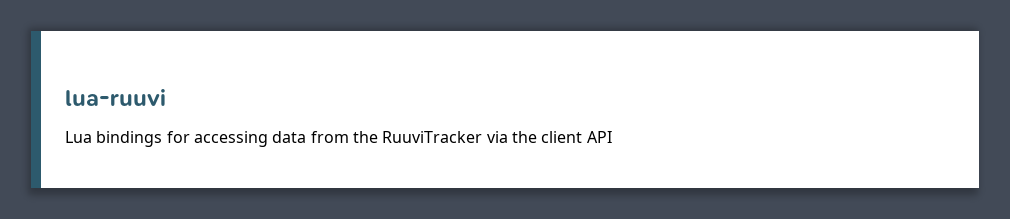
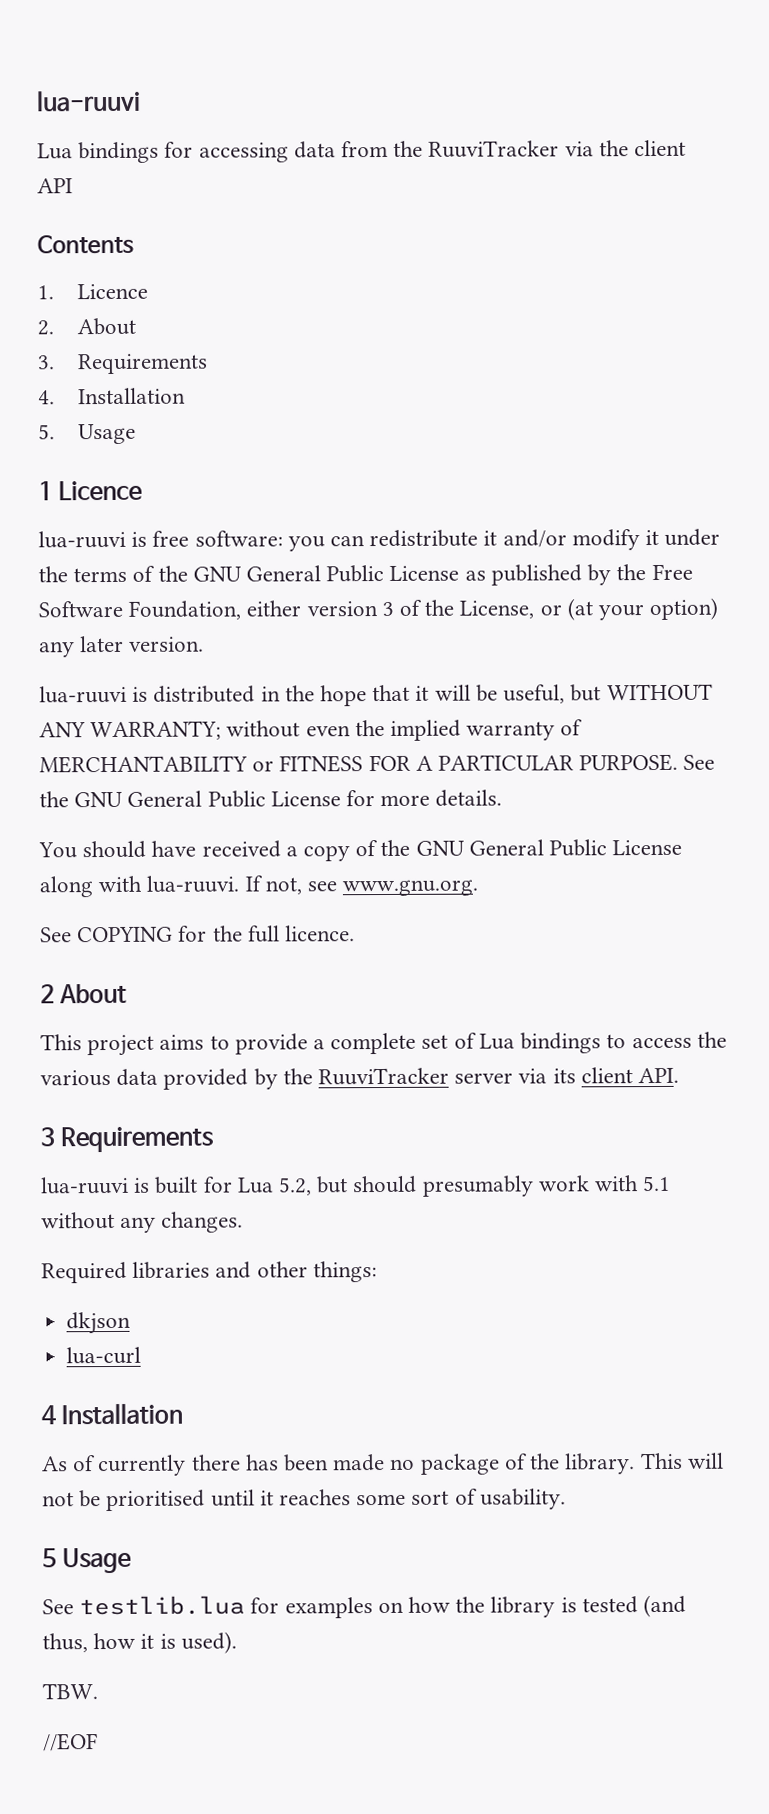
(612, 137) none -> [37,234,134,255] [37,283,149,300] [37,317,137,336] [37,353,209,375] [38,387,187,405] [38,423,137,445] [38,480,144,501] [38,528,721,552] [38,563,693,586] [38,597,719,621] [39,635,205,658] [39,683,713,707] [39,719,584,741] [39,753,716,774] [39,789,503,808] [38,839,683,862] [39,875,479,898] [40,925,356,943] [40,983,128,1004] [40,1031,727,1057] [40,1067,680,1090] [40,1126,215,1153] [40,1175,672,1197] [41,1211,244,1233] [41,1261,377,1284] [66,1311,132,1335] [66,1346,142,1365] [41,1403,184,1426] [42,1452,724,1477] [42,1488,566,1512] [42,1547,133,1574] [42,1594,687,1619] [42,1631,237,1654] [42,1683,98,1700] [43,1733,98,1752] // Contents // 1. Licence // 2. About // 3. Requirements // 4. Installation // 5. Usage // 1 Licence // lua-ruuvi is free software: you can redistribute it and/or modify it under the terms of the GNU General Public License as published by the Free Software Foundation, either version 3 of the License, or (at your option) any later version. // lua-ruuvi is distributed in the hope that it will be useful, but WITHOUT ANY WARRANTY; without even the implied warranty of MERCHANTABILITY or FITNESS FOR A PARTICULAR PURPOSE. See the GNU General Public License for more details. // You should have received a copy of the GNU General Public License along with lua-ruuvi. If not, see www.gnu.org. // See COPYING for the full licence. // 2 About // This project aims to provide a complete set of Lua bindings to access the various data provided by the RuuviTracker server via its client API. // 3 Requirements // lua-ruuvi is built for Lua 5.2, but should presumably work with 5.1 without any changes. // Required libraries and other things: // dkjson // lua-curl // 4 Installation // As of currently there has been made no package of the library. This will not be prioritised until it reaches some sort of usability. // 5 Usage // See testlib.lua for examples on how the library is tested (and thus, how it is used). // TBW. // //EOF

